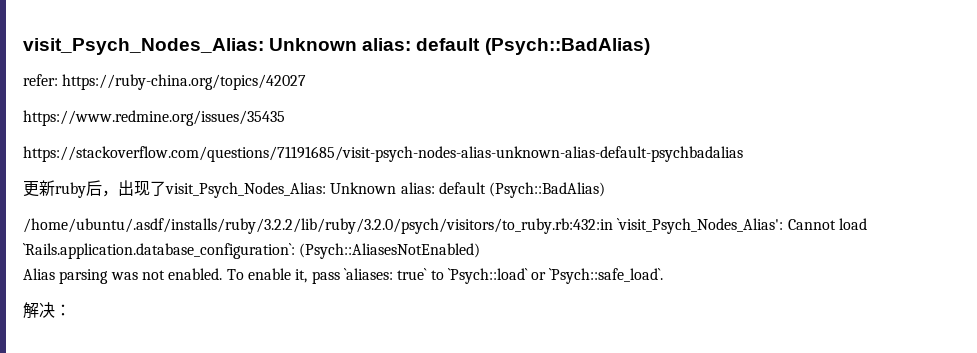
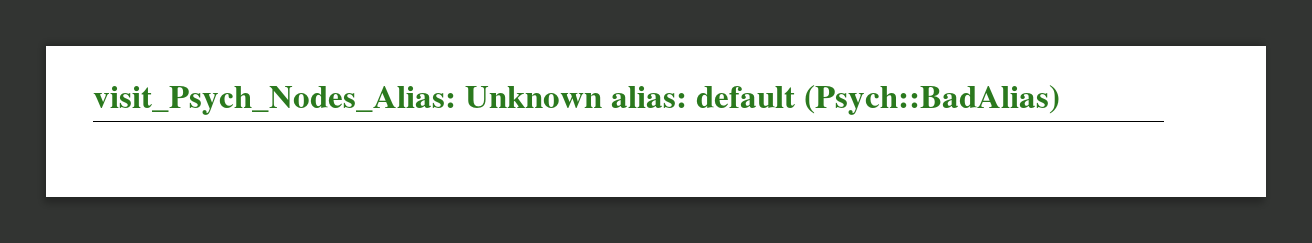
[23,38,650,55] [23,74,307,90] [23,110,285,126] [23,146,743,162] [23,180,606,198] [23,218,867,234] [23,243,481,259] [23,268,664,284] [23,302,71,319] visit_Psych_Nodes_Alias: Unknown alias: default (Psych::BadAlias) // refer: https://ruby-china.org/topics/42027 // https://www.redmine.org/issues/35435 // https://stackoverflow.com/questions/71191685/visit-psych-nodes-alias-unknown-alias-default-psychbadalias // 更新ruby后，出现了visit_Psych_Nodes_Alias: Unknown alias: default (Psych::BadAlias) // /home/ubuntu/.asdf/installs/ruby/3.2.2/lib/ruby/3.2.0/psych/visitors/to_ruby.rb:432:in `visit_Psych_Nodes_Alias': Cannot load `Rails.application.database_configuration`: (Psych::AliasesNotEnabled) // Alias parsing was not enabled. To enable it, pass `aliases: true` to `Psych::load` or `Psych::safe_load`. // 解决： -> [93,85,1060,115] visit_Psych_Nodes_Alias: Unknown alias: default (Psych::BadAlias)

